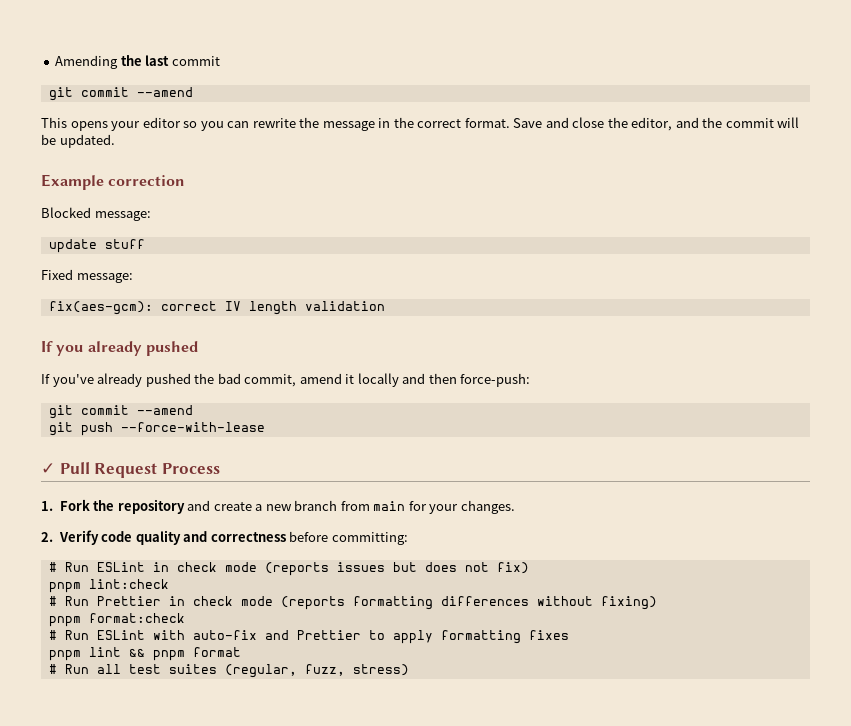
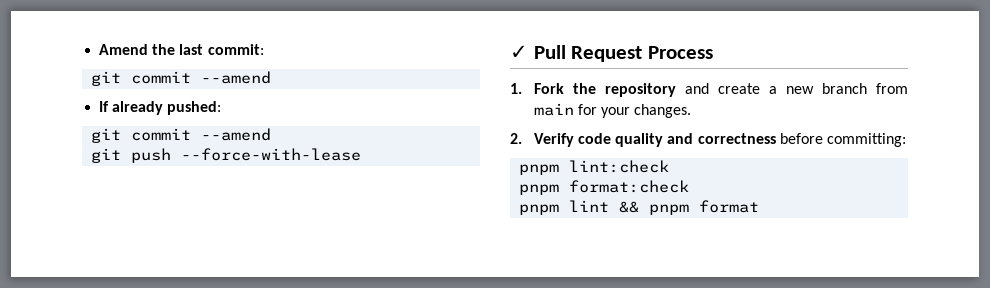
[55,55,119,69] Amending -> [99,44,149,55] Amend
[171,56,220,66] [48,87,193,101] [41,117,800,131] [41,134,115,148] [41,174,186,190] [41,207,151,221] [48,239,145,253] [41,269,133,283] [48,301,385,315] [41,341,198,356] [41,373,531,387] commit // git commit --amend // This opens your editor so you can rewrite the message in the correct format. Save and close the editor, and the commit will be updated. // Example correction // Blocked message: // update stuff // Fixed message: // fix(aes-gcm): correct IV length validation // If you already pushed // If you've already pushed the bad commit, amend it locally and then force‑push: -> [207,44,264,55] [91,71,272,86] [99,101,222,115] commit: // git commit --amend // If already pushed:
[48,562,529,576] [48,579,169,593] [48,596,657,610] [48,613,185,627] [48,630,569,644] # Run ESLint in check mode (reports issues but does not fix) // pnpm lint:check // # Run Prettier in check mode (reports formatting differences without fixing) // pnpm format:check // # Run ESLint with auto-fix and Prettier to apply formatting fixes -> [519,160,670,175] [519,180,690,195] pnpm lint:check // pnpm format:check
[48,664,409,678] // # Run all test suites (regular, fuzz, stress) -> (760, 206) none

